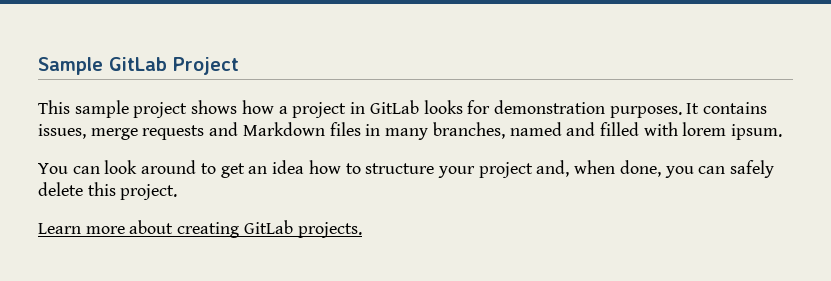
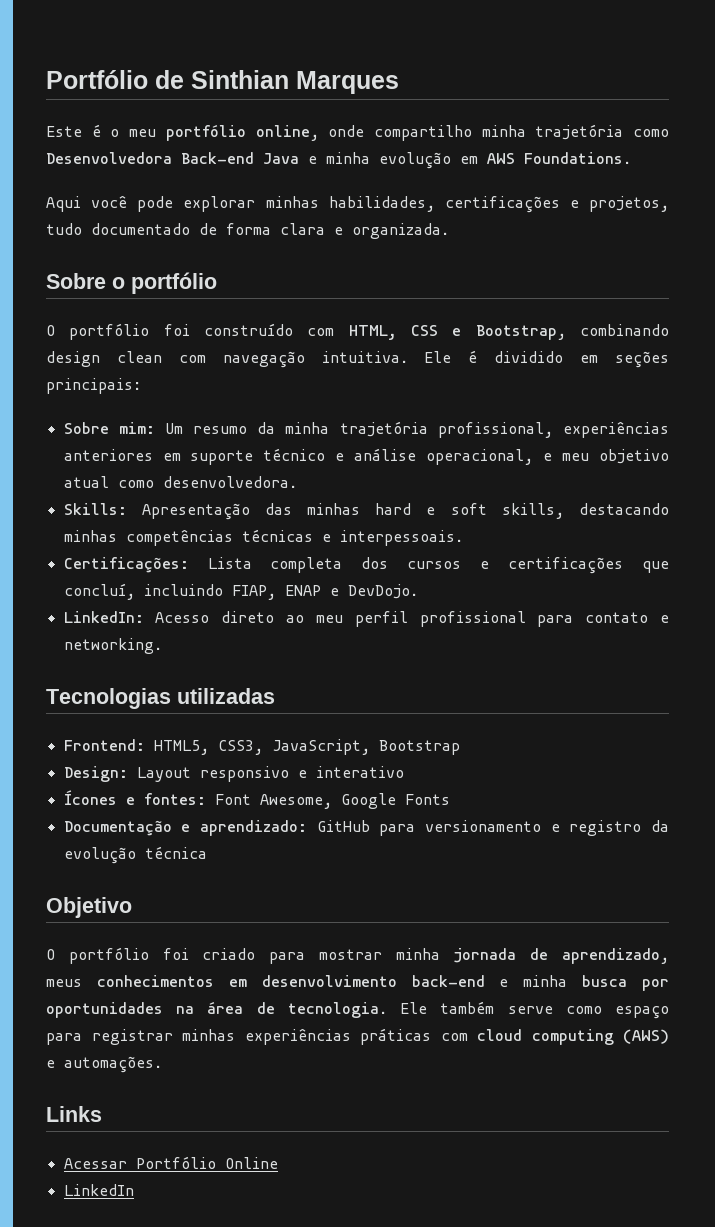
[38,57,239,75] [38,100,768,118] [38,122,783,140] [38,160,775,178] [38,182,178,200] [38,220,362,238] Sample GitLab Project // This sample project shows how a project in GitLab looks for demonstration purposes. It contains issues, merge requests and Markdown files in many branches, named and filled with lorem ipsum. // You can look around to get an idea how to structure your project and, when done, you can safely delete this project. // Learn more about creating GitLab projects. -> [46,70,399,94] [46,124,669,141] [46,152,631,169] [46,196,669,213] [46,223,449,239] [46,272,217,294] [46,323,669,340] [46,350,670,368] [46,378,141,394] [63,421,669,438] [63,448,669,465] [63,476,297,488] [63,503,669,520] [63,529,463,546] [63,557,669,574] [63,583,418,600] [63,611,669,627] [63,638,162,654] [46,688,275,709] [63,739,460,755] [63,766,404,782] [63,790,450,809] [63,820,669,836] [63,846,207,864] [46,897,132,918] [46,947,669,964] [46,975,669,991] [46,1001,669,1019] [46,1028,669,1045] [46,1056,162,1073] [46,1106,102,1122] [63,1156,278,1169] [63,1184,134,1196] Portfólio de Sinthian Marques // Este é o meu portfólio online, onde compartilho minha trajetória como Desenvolvedora Back-end Java e minha evolução em AWS Foundations. // Aqui você pode explorar minhas habilidades, certificações e projetos, tudo documentado de forma clara e organizada. // Sobre o portfólio // O portfólio foi construído com HTML, CSS e Bootstrap, combinando design clean com navegação intuitiva. Ele é dividido em seções principais: // Sobre mim: Um resumo da minha trajetória profissional, experiências anteriores em suporte técnico e análise operacional, e meu objetivo atual como desenvolvedora. // Skills: Apresentação das minhas hard e soft skills, destacando minhas competências técnicas e interpessoais. // Certificações: Lista completa dos cursos e certificações que concluí, incluindo FIAP, ENAP e DevDojo. // LinkedIn: Acesso direto ao meu perfil profissional para contato e networking. // Tecnologias utilizadas // Frontend: HTML5, CSS3, JavaScript, Bootstrap // Design: Layout responsivo e interativo // Ícones e fontes: Font Awesome, Google Fonts // Documentação e aprendizado: GitHub para versionamento e registro da evolução técnica // Objetivo // O portfólio foi criado para mostrar minha jornada de aprendizado, meus conhecimentos em desenvolvimento back-end e minha busca por oportunidades na área de tecnologia. Ele também serve como espaço para registrar minhas experiências práticas com cloud computing (AWS) e automações. // Links // Acessar Portfólio Online // LinkedIn

